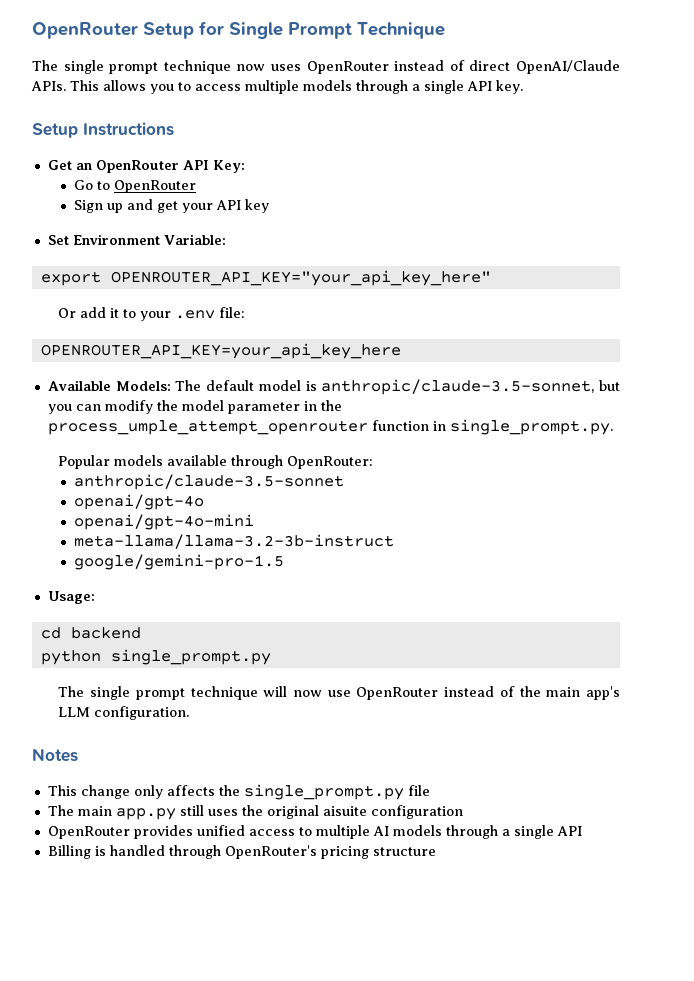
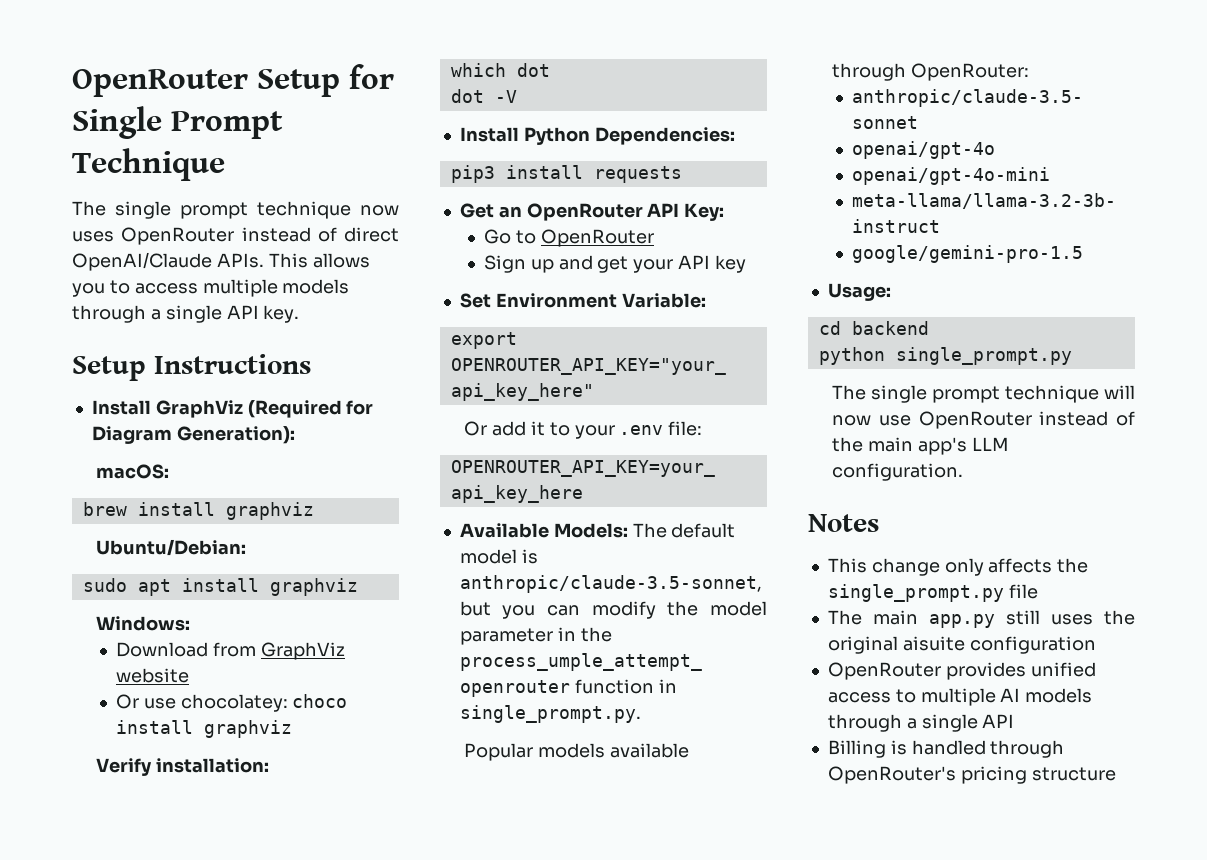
(174, 129) none -> [91,400,374,418] [91,426,295,444] [96,464,170,479] [82,502,314,520] [96,539,247,556] [82,578,358,596] [96,616,191,631] [115,642,345,660] [115,668,189,683] [115,694,348,712] [115,720,292,738] [96,758,269,776] [450,63,550,77] [450,89,517,103] [459,127,735,145] [450,165,682,183] // Install GraphViz (Required for Diagram Generation): // macOS: // brew install graphviz // Ubuntu/Debian: // sudo apt install graphviz // Windows: // Download from GraphViz website // Or use chocolatey: choco install graphviz // Verify installation: // which dot // dot -V // Install Python Dependencies: // pip3 install requests

